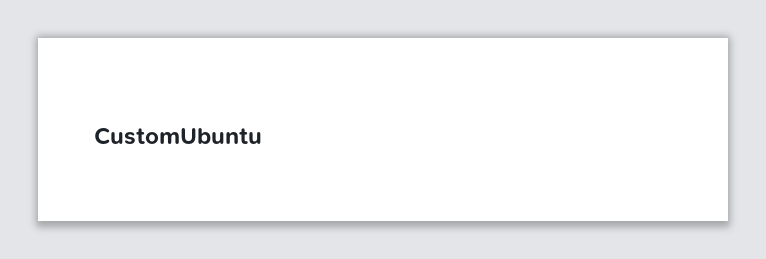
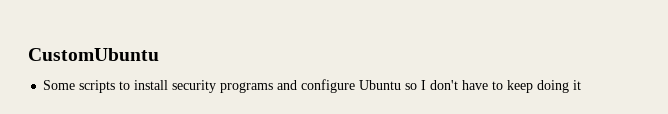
(262, 136) none -> [43,79,582,93] // Some scripts to install security programs and configure Ubuntu so I don't have to keep doing it

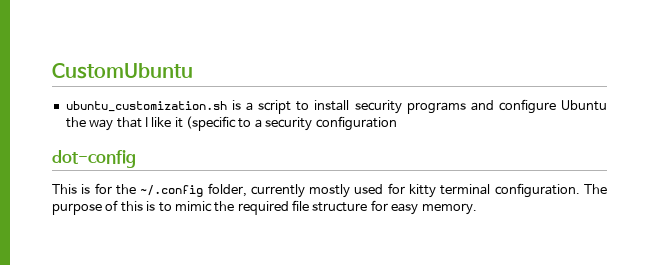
[43,80,116,93] Some scripts -> [65,100,292,114] ubuntu_customization.sh is a script
[405,80,582,93] so I don't have to keep doing it -> [65,116,397,131] [52,150,136,168] [52,183,608,198] [52,200,477,215] the way that I like it (specific to a security configuration // dot-config // This is for the ~/.config folder, currently mostly used for kitty terminal configuration. The purpose of this is to mimic the required file structure for easy memory.

